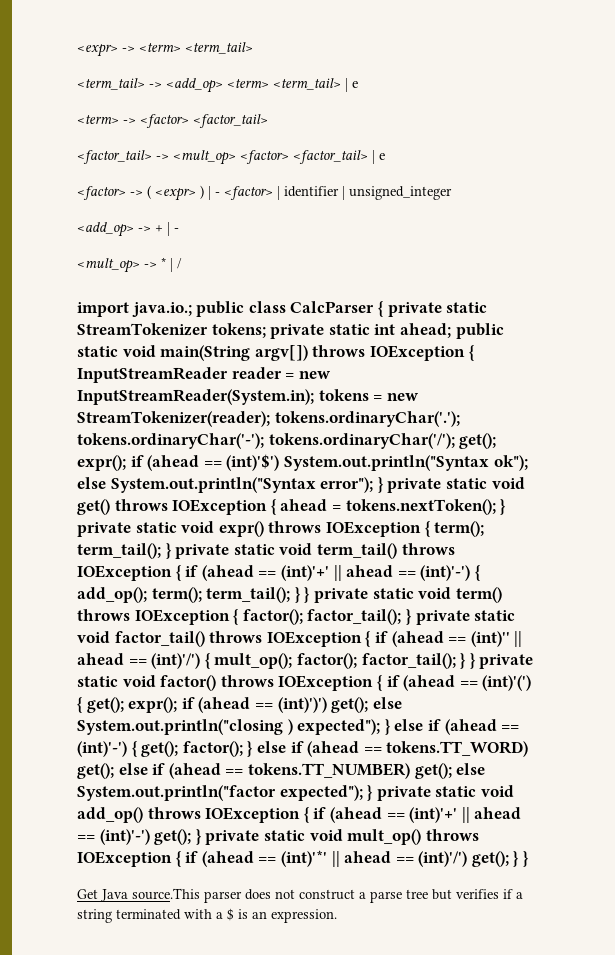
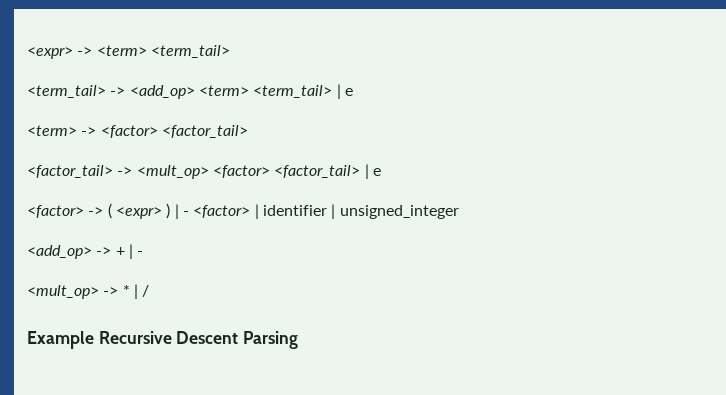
[77,301,488,317] [77,323,504,339] [77,345,474,361] [77,367,331,383] [77,389,419,405] [77,411,460,427] [77,433,497,449] [77,454,528,471] [77,477,525,493] [77,499,507,515] [77,521,485,537] [77,543,455,559] [77,565,480,581] [77,587,502,603] [77,609,516,625] [77,631,523,647] [77,653,534,669] [77,675,532,691] [77,697,402,713] [77,719,520,735] [77,741,529,757] [77,763,486,779] [77,785,514,801] [77,807,522,823] [77,829,479,845] [77,850,530,867] [77,888,523,903] [77,908,337,923] import java.io.; public class CalcParser { private static StreamTokenizer tokens; private static int ahead; public static void main(String argv[]) throws IOException { InputStreamReader reader = new InputStreamReader(System.in); tokens = new StreamTokenizer(reader); tokens.ordinaryChar('.'); tokens.ordinaryChar('-'); tokens.ordinaryChar('/'); get(); expr(); if (ahead == (int)'$') System.out.println("Syntax ok"); else System.out.println("Syntax error"); } private static void get() throws IOException { ahead = tokens.nextToken(); } private static void expr() throws IOException { term(); term_tail(); } private static void term_tail() throws IOException { if (ahead == (int)'+' || ahead == (int)'-') { add_op(); term(); term_tail(); } } private static void term() throws IOException { factor(); factor_tail(); } private static void factor_tail() throws IOException { if (ahead == (int)'' || ahead == (int)'/') { mult_op(); factor(); factor_tail(); } } private static void factor() throws IOException { if (ahead == (int)'(') { get(); expr(); if (ahead == (int)')') get(); else System.out.println("closing ) expected"); } else if (ahead == (int)'-') { get(); factor(); } else if (ahead == tokens.TT_WORD) get(); else if (ahead == tokens.TT_NUMBER) get(); else System.out.println("factor expected"); } private static void add_op() throws IOException { if (ahead == (int)'+' || ahead == (int)'-') get(); } private static void mult_op() throws IOException { if (ahead == (int)'*' || ahead == (int)'/') get(); } } // Get Java source.This parser does not construct a parse tree but verifies if a string terminated with a $ is an expression. -> [27,331,299,349] Example Recursive Descent Parsing

